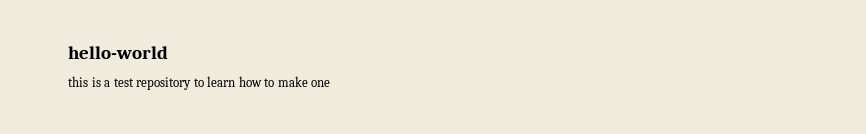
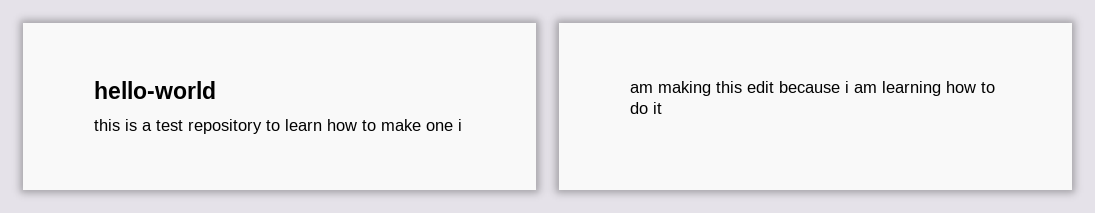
(331, 83) none -> [458,119,462,131] [630,81,995,96] [630,102,662,114] i am making this edit because i am learning how to do it

